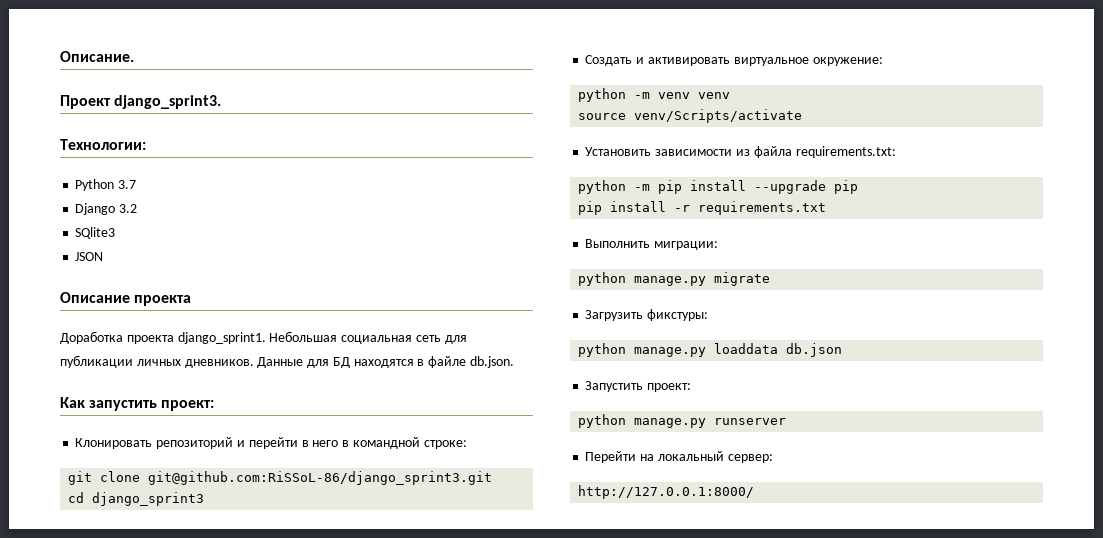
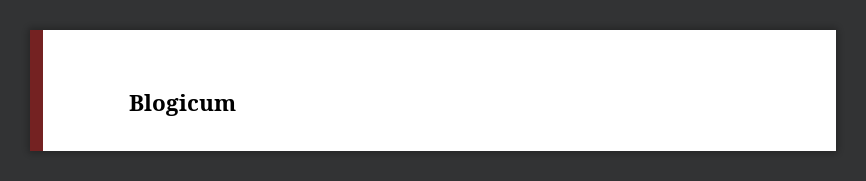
[60,51,134,62] [60,95,222,109] [60,139,146,150] [75,179,137,191] [75,203,138,215] [75,227,116,239] [75,252,104,261] [60,292,192,306] [60,331,467,344] [60,355,515,368] [60,397,215,411] [75,437,467,449] [68,471,493,485] [68,492,205,506] [585,55,883,66] [578,88,731,102] [578,109,803,123] [585,146,896,158] [578,180,859,194] [578,201,827,215] [585,239,719,250] [578,272,771,286] [585,309,709,321] [578,343,843,357] [585,381,692,392] [578,414,787,428] [585,451,773,463] [578,485,755,499] Описание. // Проект django_sprint3. // Технологии: // Python 3.7 // Django 3.2 // SQlite3 // JSON // Описание проекта // Доработка проекта django_sprint1. Небольшая социальная сеть для публикации личных дневников. Данные для БД находятся в файле db.json. // Как запустить проект: // Клонировать репозиторий и перейти в него в командной строке: // git clone git@github.com:RiSSoL-86/django_sprint3.git // cd django_sprint3 // Cоздать и активировать виртуальное окружение: // python -m venv venv // source venv/Scripts/activate // Установить зависимости из файла requirements.txt: // python -m pip install --upgrade pip // pip install -r requirements.txt // Выполнить миграции: // python manage.py migrate // Загрузить фикстуры: // python manage.py loaddata db.json // Запустить проект: // python manage.py runserver // Перейти на локальный сервер: // http://127.0.0.1:8000/ -> [129,94,236,116] Blogicum

